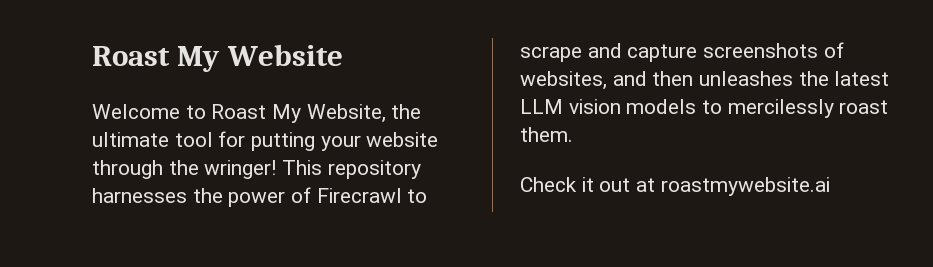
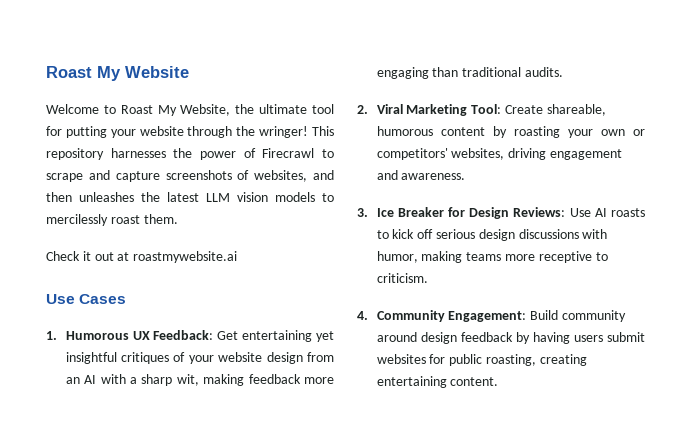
(830, 186) none -> [46,294,127,304] [46,330,334,342] [65,352,334,364] [65,374,334,386] [376,67,564,79] [357,104,606,116] [376,126,645,138] [376,148,623,160] [376,170,466,180] [357,207,645,219] [376,229,608,241] [376,251,608,263] [376,273,428,283] [357,310,627,322] [376,332,645,344] [376,354,587,366] [376,376,499,388] // Use Cases // 1. Humorous UX Feedback: Get entertaining yet insightful critiques of your website design from an AI with a sharp wit, making feedback more engaging than traditional audits. // 2. Viral Marketing Tool: Create shareable, humorous content by roasting your own or competitors' websites, driving engagement and awareness. // 3. Ice Breaker for Design Reviews: Use AI roasts to kick off serious design discussions with humor, making teams more receptive to criticism. // 4. Community Engagement: Build community around design feedback by having users submit websites for public roasting, creating entertaining content.

